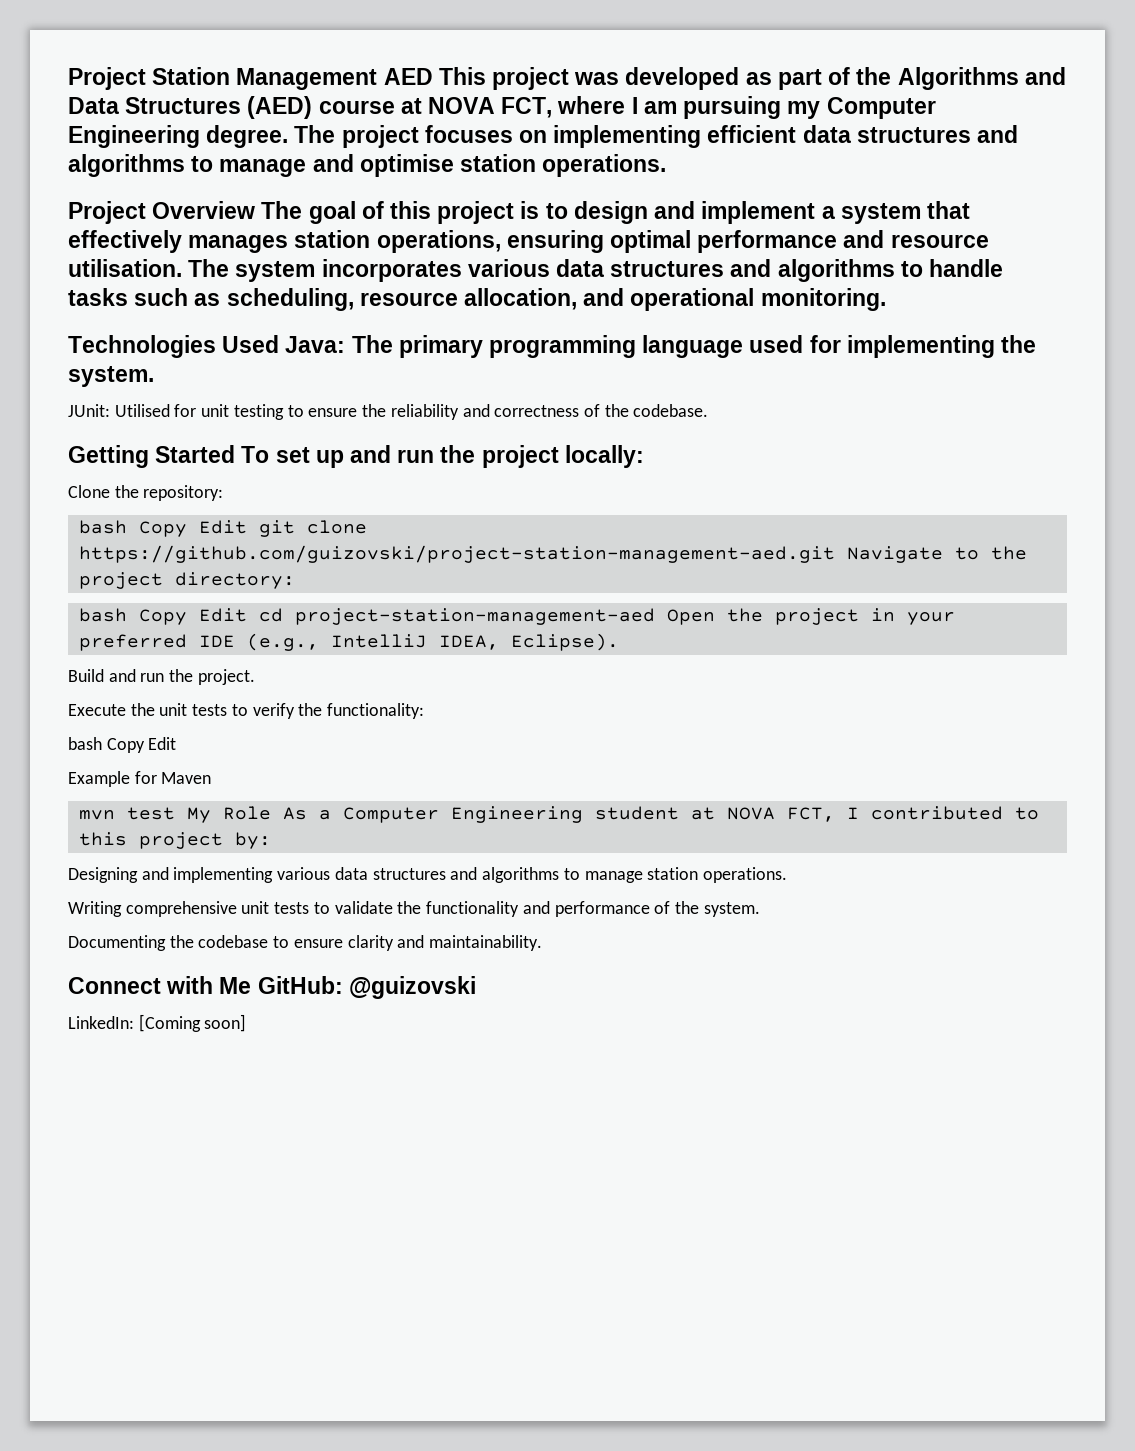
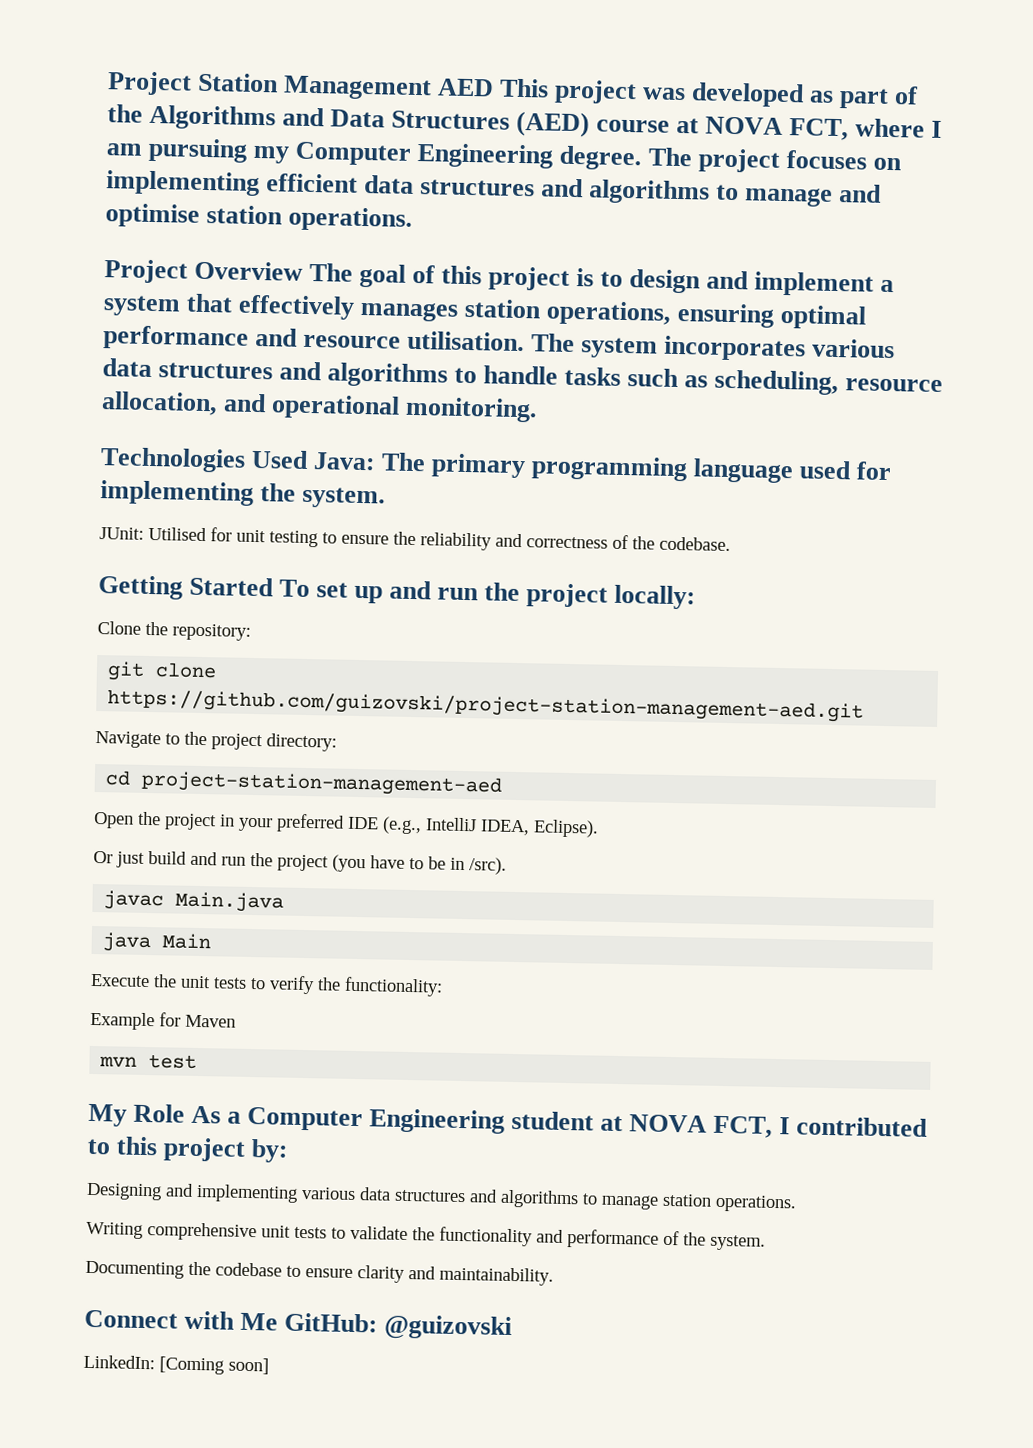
[78,520,247,537] bash Copy Edit -> (251, 632) none
(835, 554) none -> (865, 706) //
[78,608,247,625] bash Copy Edit -> (337, 742) none
(655, 616) none -> (503, 783) //
[68,669,255,685] Build and run the project. -> [93,850,507,875] [103,890,285,913] [102,932,212,953] Or just build and run the project (you have to be in /src). // javac Main.java // java Main
[68,737,177,753] // bash Copy Edit -> (443, 986) none
(175, 813) none -> (198, 1061) //

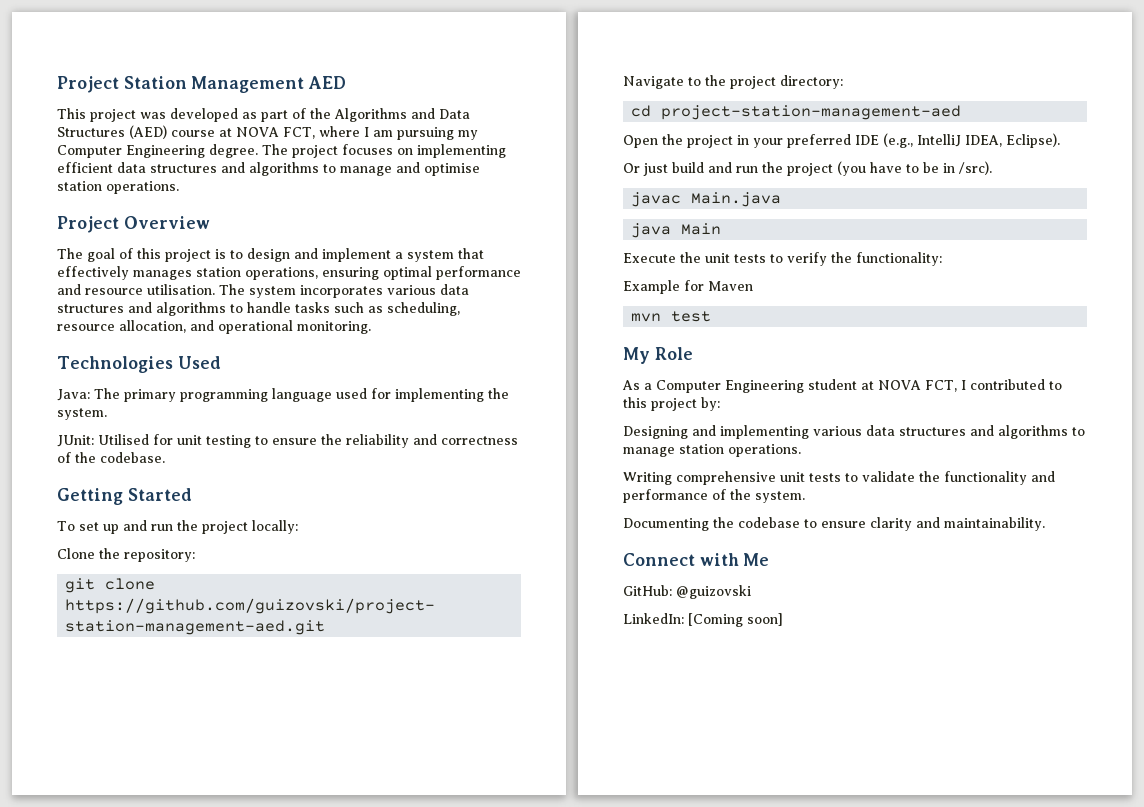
(495, 87) none -> (347, 82) //
(304, 270) none -> (210, 222) //
(310, 459) none -> (221, 362) //
(275, 586) none -> (192, 494) //
(186, 1113) none -> (693, 353) //
(279, 1321) none -> (770, 559) //

